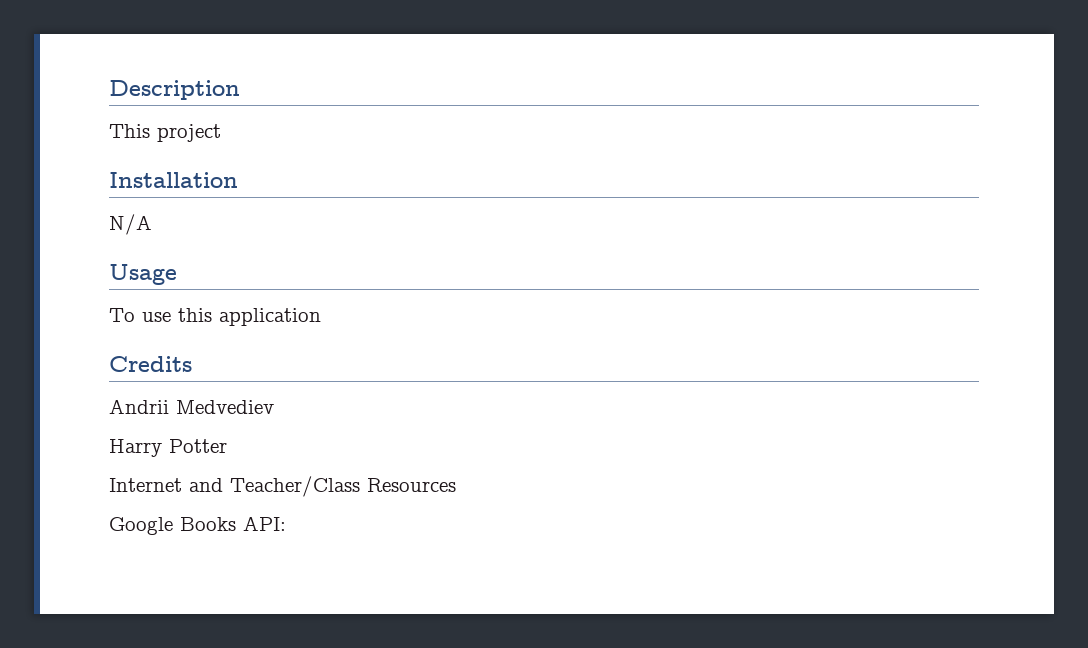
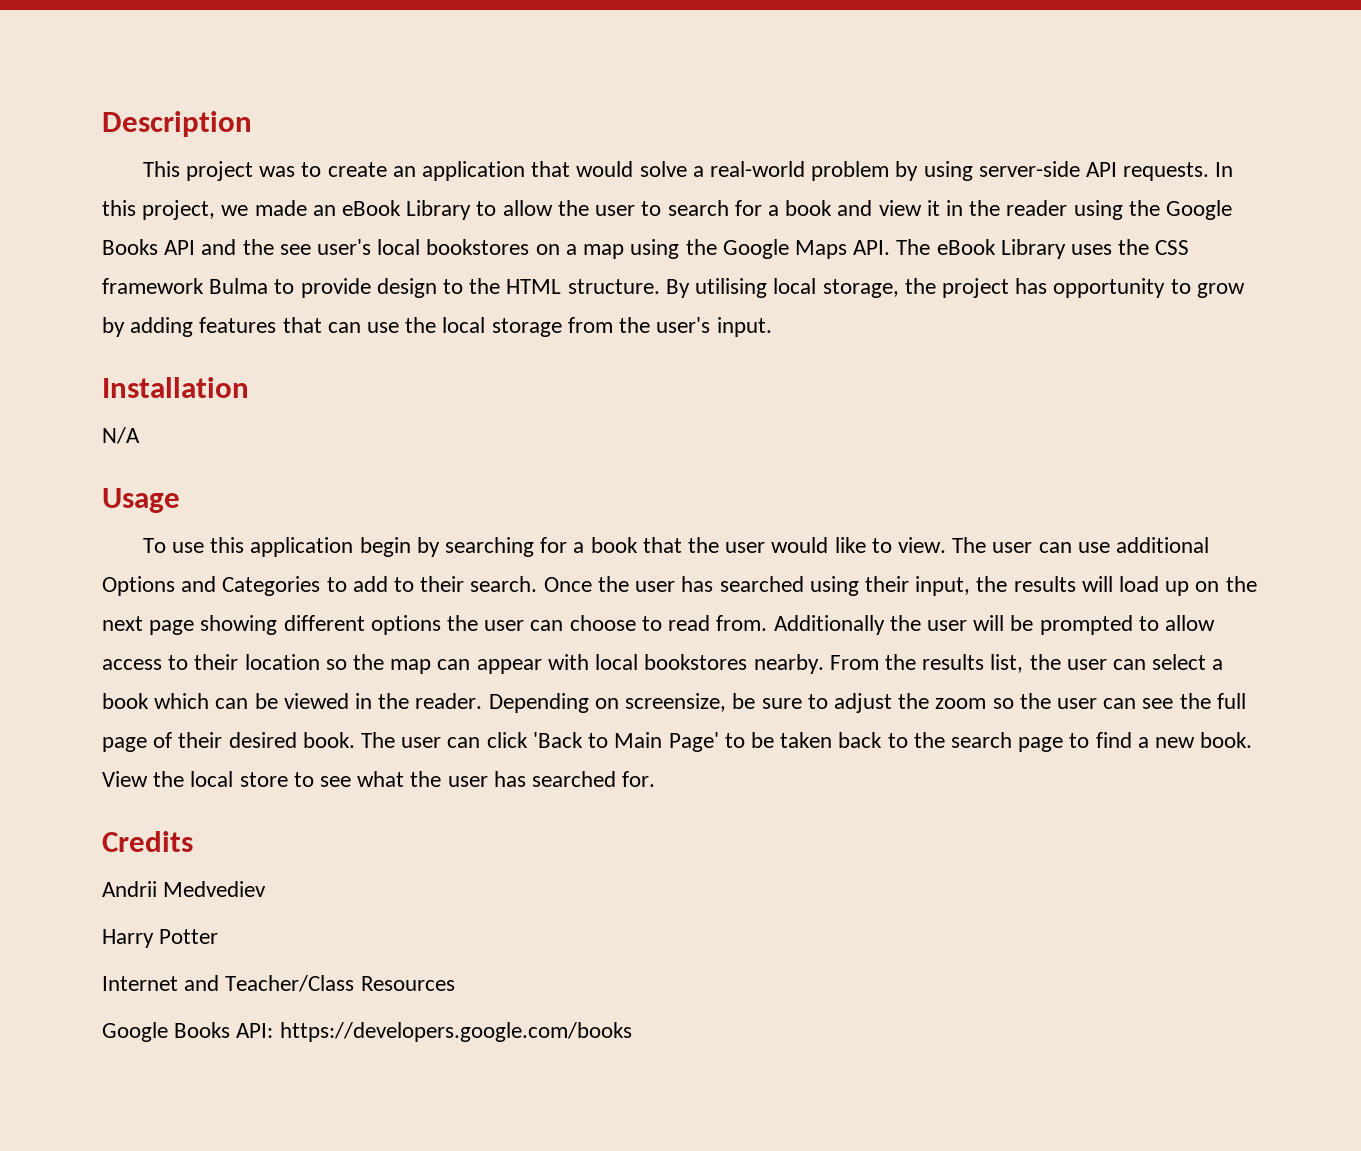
(221, 133) none -> [259,161,1234,181] [102,200,1233,220] [102,239,1190,259] [102,278,1245,298] [102,317,772,337] was to create an application that would solve a real-world problem by using server-side API requests. In this project, we made an eBook Library to allow the user to search for a book and view it in the reader using the Google Books API and the see user's local bookstores on a map using the Google Maps API. The eBook Library uses the CSS framework Bulma to provide design to the HTML structure. By utilising local storage, the project has opportunity to grow by adding features that can use the local storage from the user's input.
(321, 317) none -> [359,537,1210,557] [102,576,1257,596] [102,615,1215,635] [102,654,1224,674] [102,693,1246,713] [102,732,1253,752] [102,771,656,787] begin by searching for a book that the user would like to view. The user can use additional Options and Categories to add to their search. Once the user has searched using their input, the results will load up on the next page showing different options the user can choose to read from. Additionally the user will be prompted to allow access to their location so the map can appear with local bookstores nearby. From the results list, the user can select a book which can be viewed in the reader. Depending on screensize, be sure to adjust the zoom so the user can see the full page of their desired book. The user can click 'Back to Main Page' to be taken back to the search page to find a new book. View the local store to see what the user has searched for.
(286, 523) none -> [279,1022,632,1042] https://developers.google.com/books

